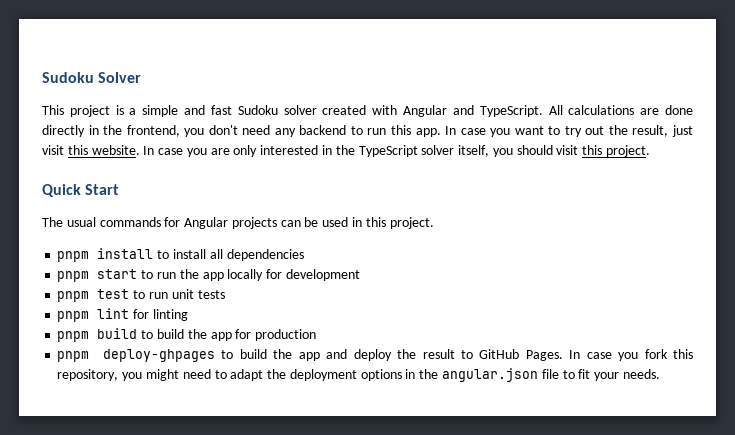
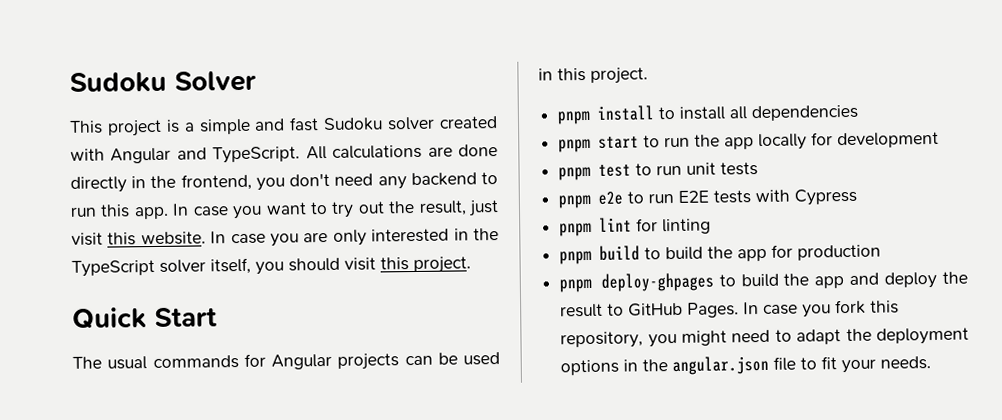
(225, 294) none -> [558,188,858,209] // pnpm e2e to run E2E tests with Cypress

